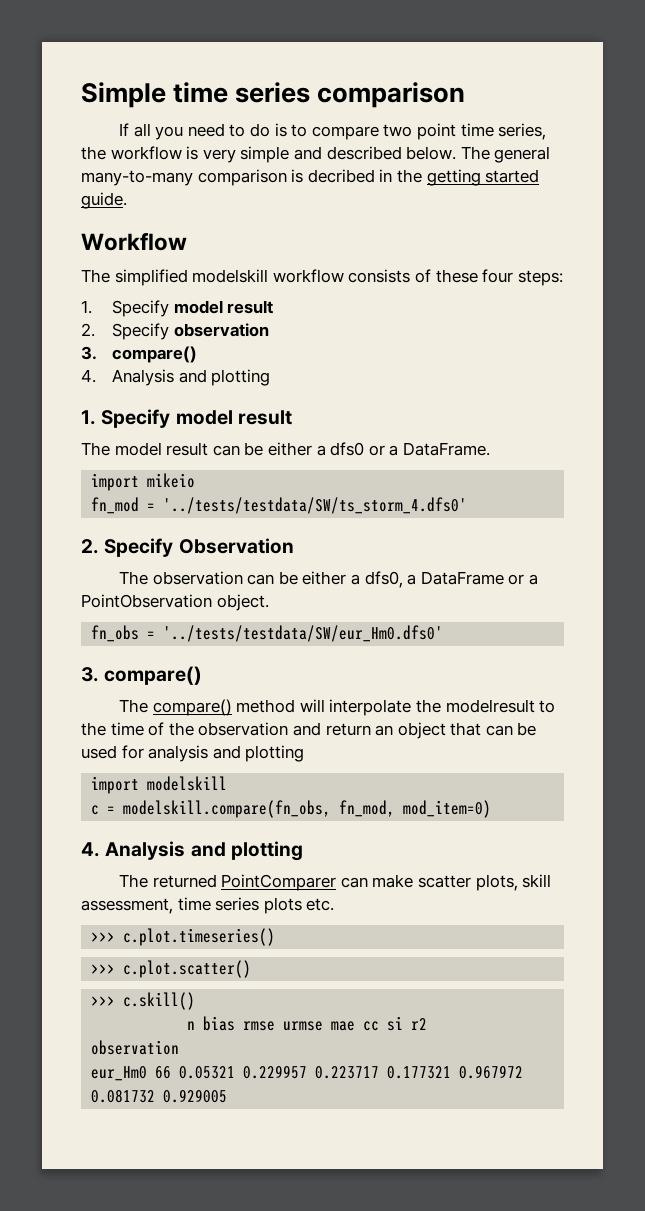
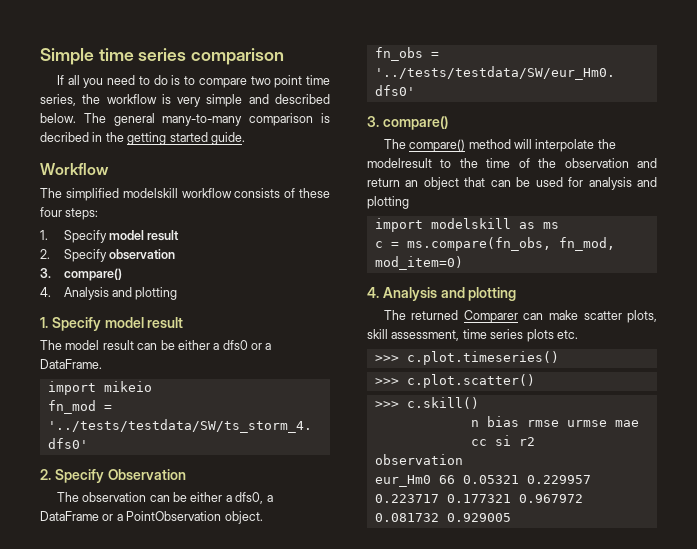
(228, 783) none -> [518,222,559,229] as ms
[123,800,332,818] modelskill.compare(fn_obs, -> [406,237,551,251] ms.compare(fn_obs,
[221,874,337,891] PointComparer -> [463,310,518,323] Comparer

